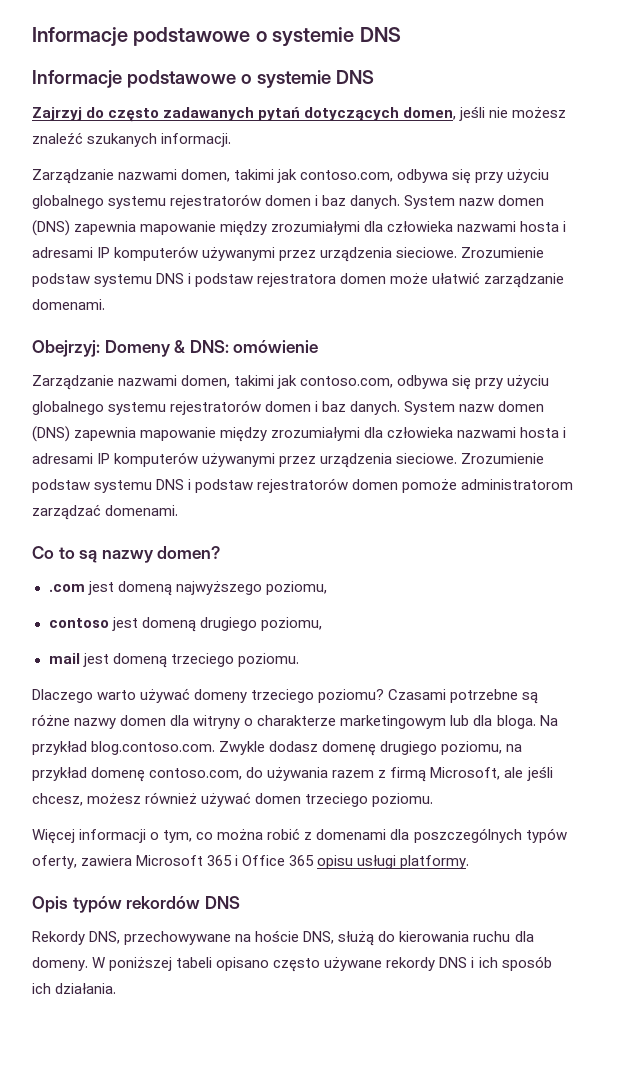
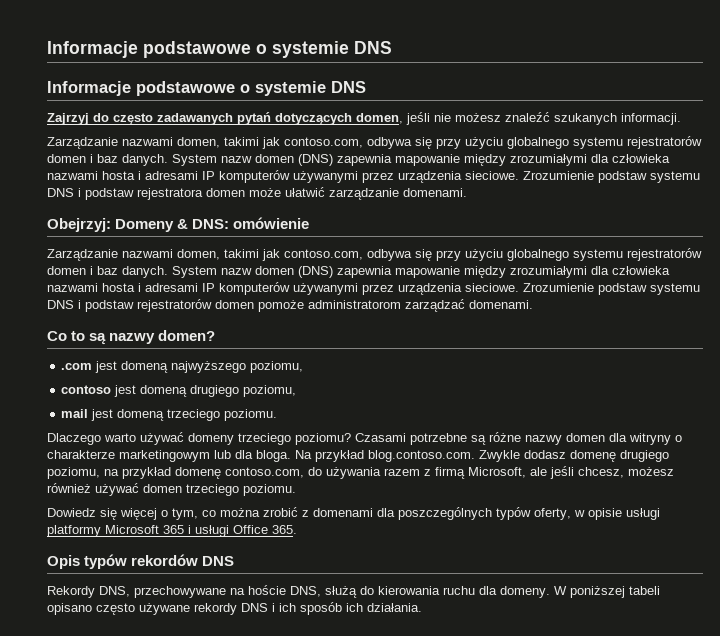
[32,829,147,844] Więcej informacji -> [47,508,157,520] Dowiedz się więcej
[267,828,301,840] robić -> [263,507,298,517] zrobić
[81,855,470,869] zawiera Microsoft 365 i Office 365 opisu usługi platformy. -> [574,508,660,520] [47,525,297,537] w opisie usługi platformy Microsoft 365 i usługi Office 365.

